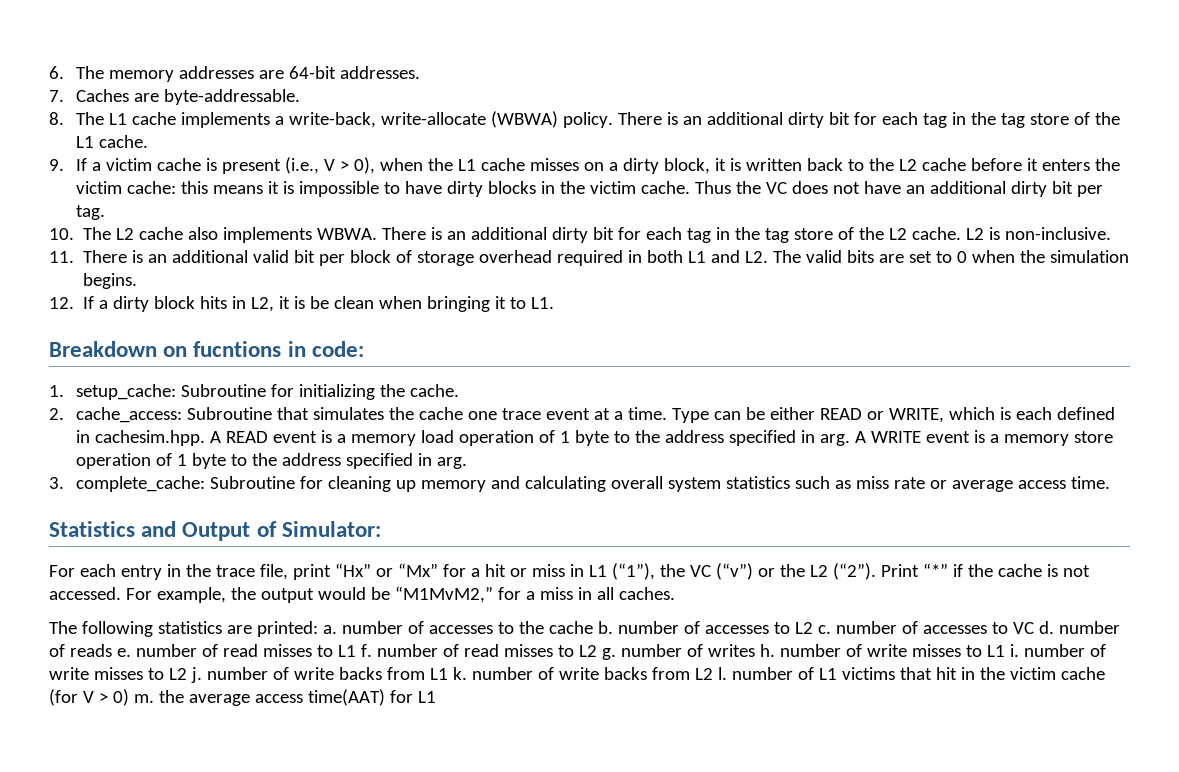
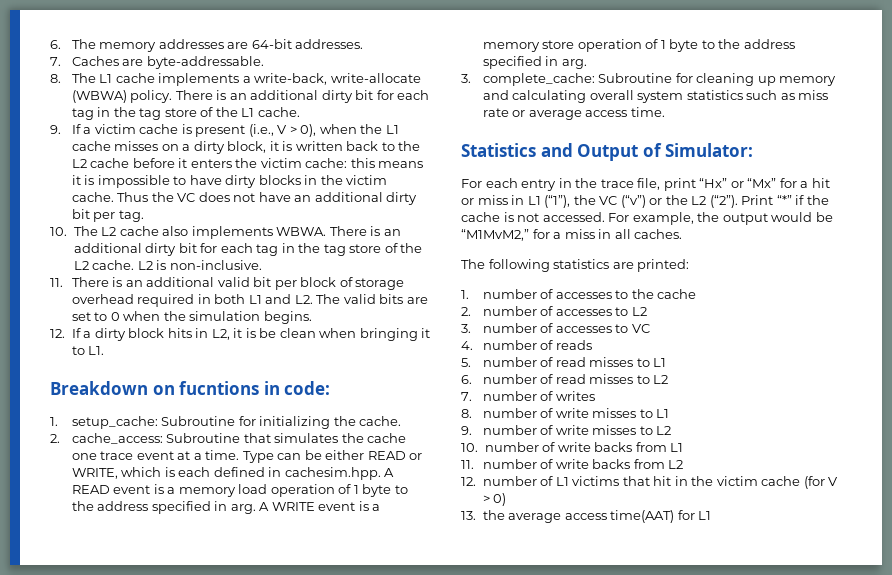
[322,625,337,634] a. -> [461,290,469,299] // 1.
[597,621,613,634] b. -> [461,307,471,316] // 2.
[817,625,831,634] c. -> [461,324,471,333] // 3.
[1038,621,1054,634] d. -> [461,341,473,350] // 4.
[116,648,131,657] e. -> [461,358,471,367] // 5.
[360,644,372,657] f. -> [461,375,472,384] // 6.
[601,648,616,660] g. -> [461,392,472,401] // 7.
[759,644,775,657] h. -> [461,409,472,418] // 8.
[1009,644,1019,657] i. -> [461,426,472,435] // 9.
[190,667,202,683] j. -> [461,443,478,452] // 10.
[452,667,467,680] k. -> [461,460,474,469] // 11.
[717,667,727,680] l. -> [461,477,476,486] // 12.
[133,694,154,703] m. -> [461,511,476,520] // 13.

